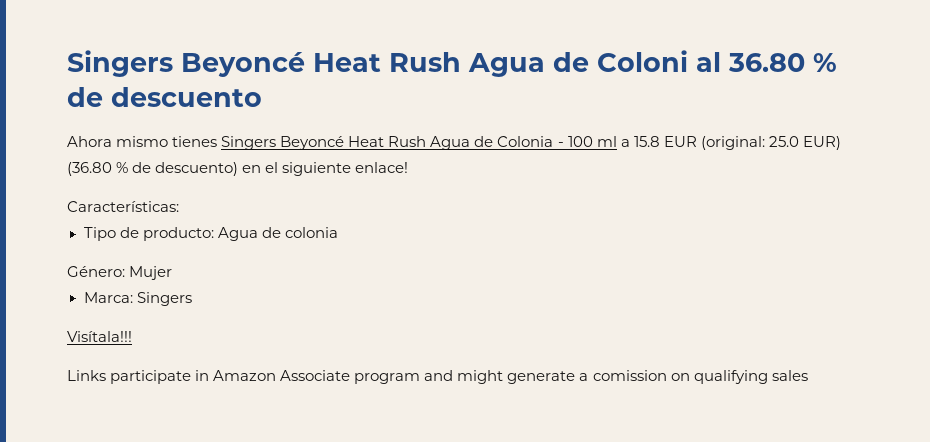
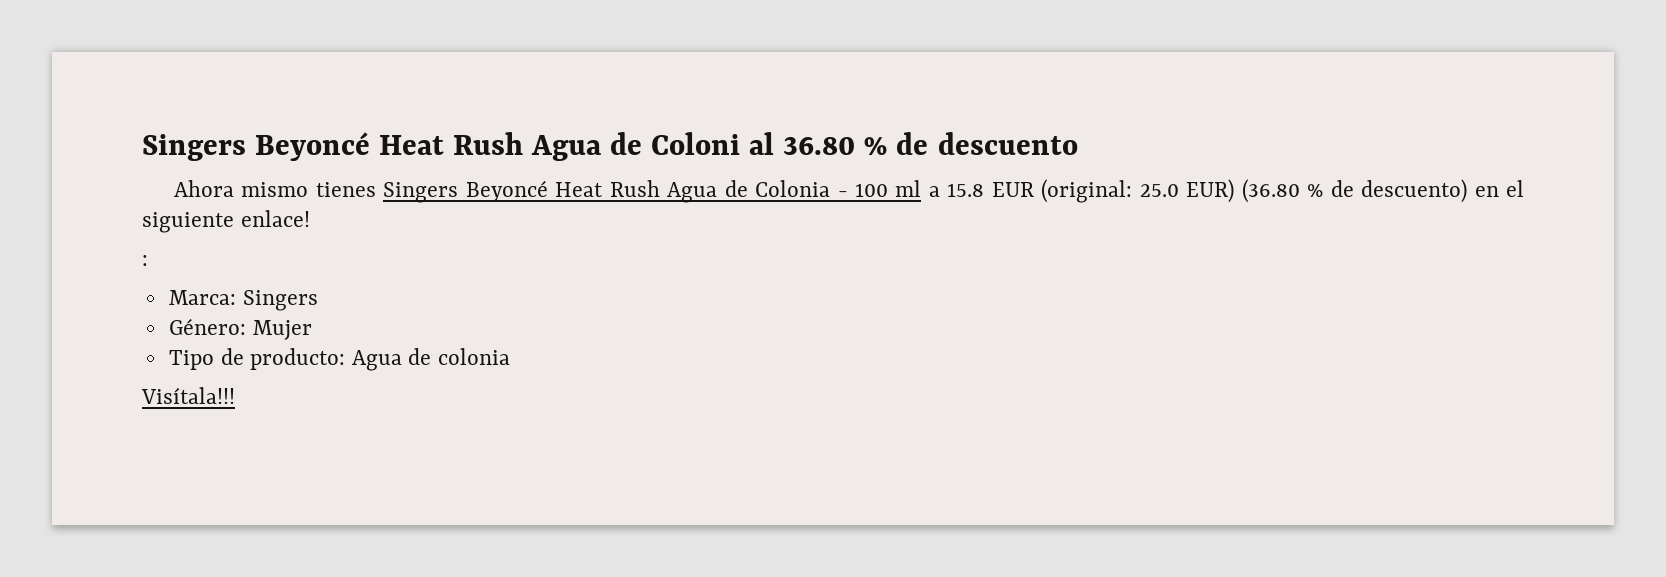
[67,201,179,212] Características: -> [142,255,148,266] [168,290,318,311] [168,318,312,340] : // Marca: Singers // Género: Mujer
[67,266,173,280] [83,292,192,306] [67,331,132,342] [67,370,808,384] Género: Mujer // Marca: Singers // Visítala!!! // Links participate in Amazon Associate program and might generate a comission on qualifying sales -> [141,387,235,404] Visítala!!!

